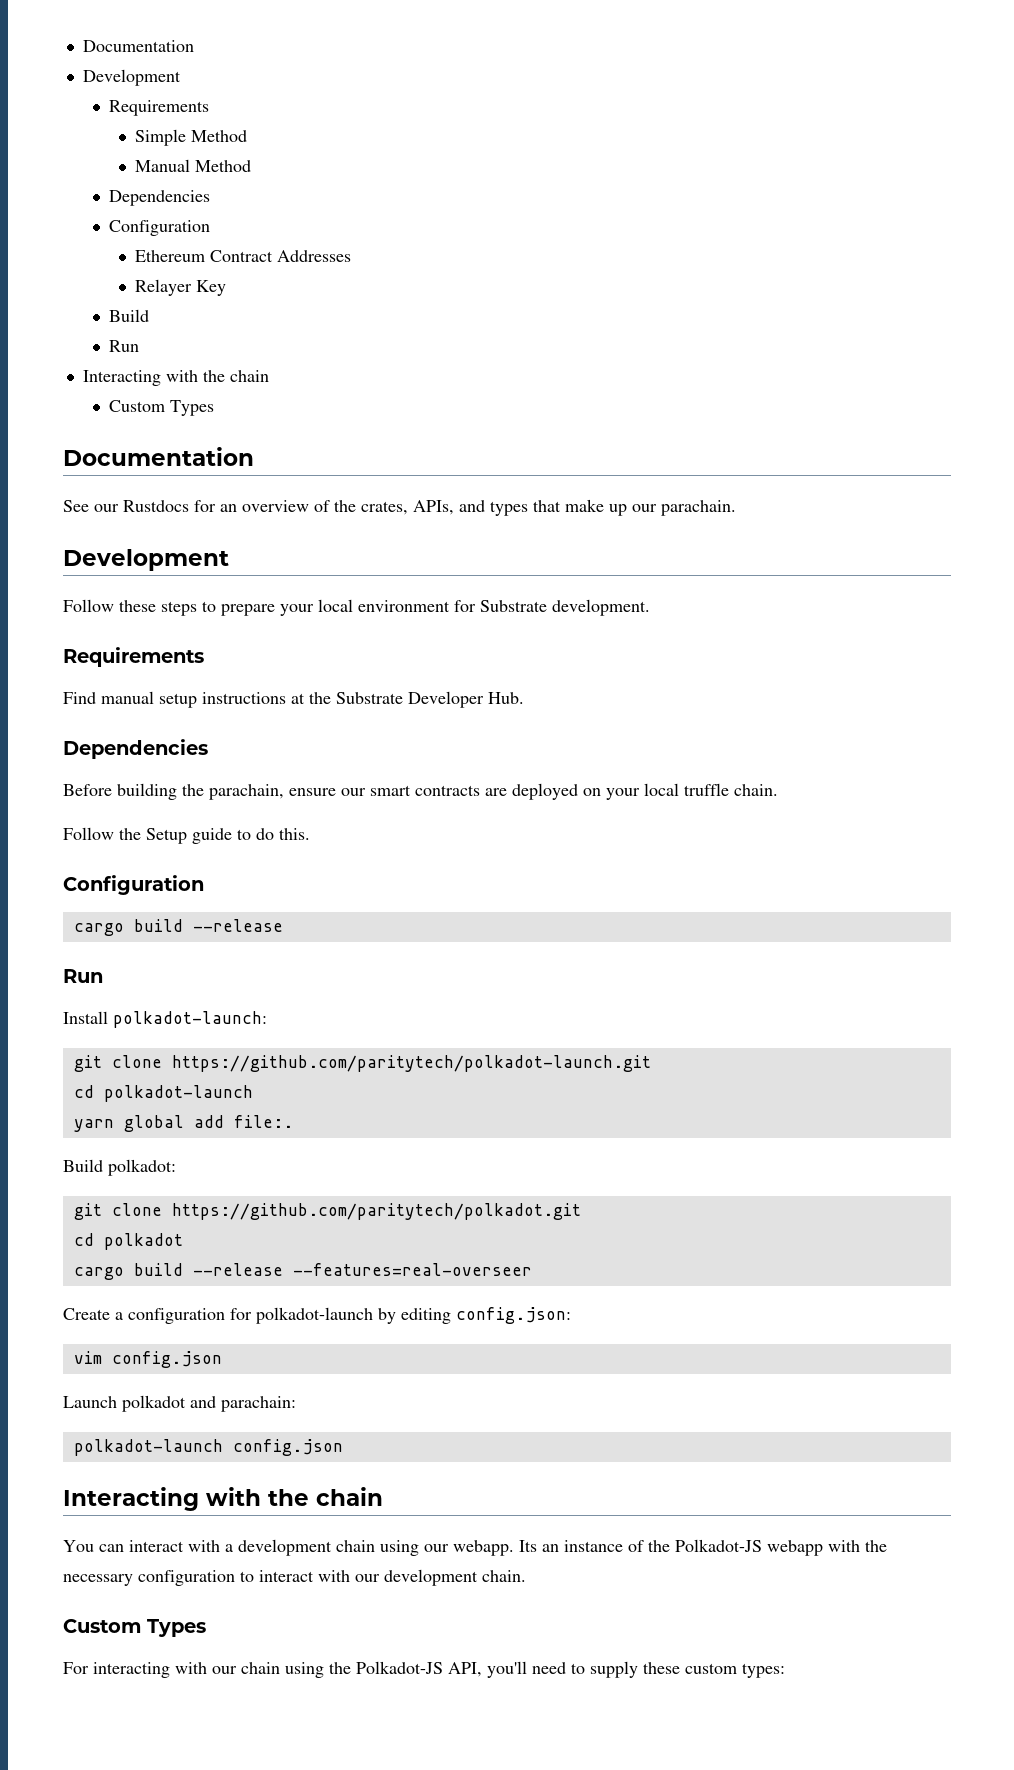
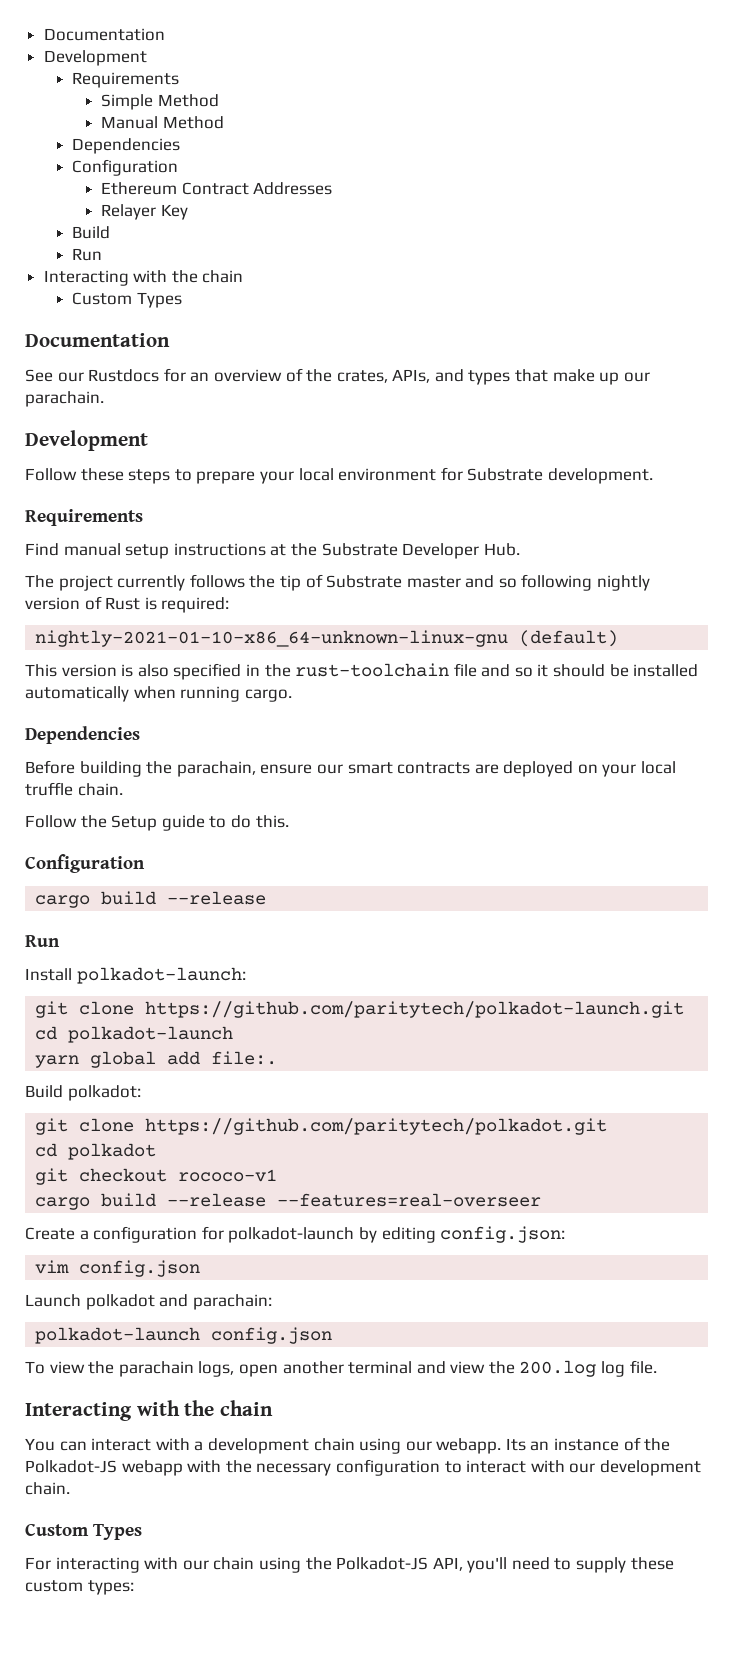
(524, 698) none -> [25,574,651,591] [25,596,230,613] [35,630,619,647] [25,663,699,680] [25,686,292,702] // The project currently follows the tip of Substrate master and so following nightly version of Rust is required: // nightly-2021-01-10-x86_64-unknown-linux-gnu (default) // This version is also specified in the rust-toolchain file and so it should be installed automatically when running cargo.
(183, 1241) none -> [35,1168,278,1185] // git checkout rococo-v1
(343, 1447) none -> [25,1360,657,1377] // To view the parachain logs, open another terminal and view the 200.log log file.

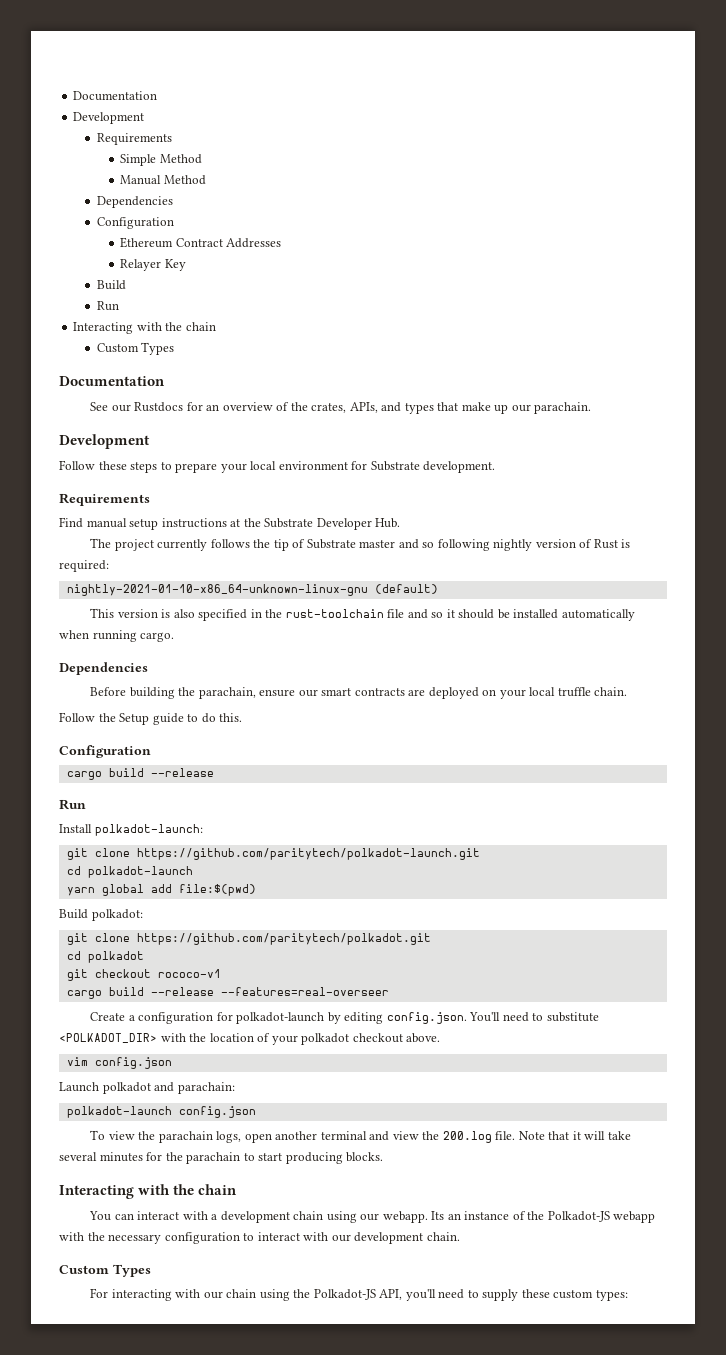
[211,1051,278,1065] file:. -> [178,884,256,896] file:$(pwd)
[440,1226,566,1243] config.json: -> [386,1012,599,1024] [59,1033,441,1045] config.json. You'll need to substitute <POLKADOT_DIR> with the location of your polkadot checkout above.
[601,1361,626,1377] log -> (492, 1137) none
(657, 1367) none -> [518,1131,631,1140] [59,1152,384,1164] Note that it will take several minutes for the parachain to start producing blocks.

